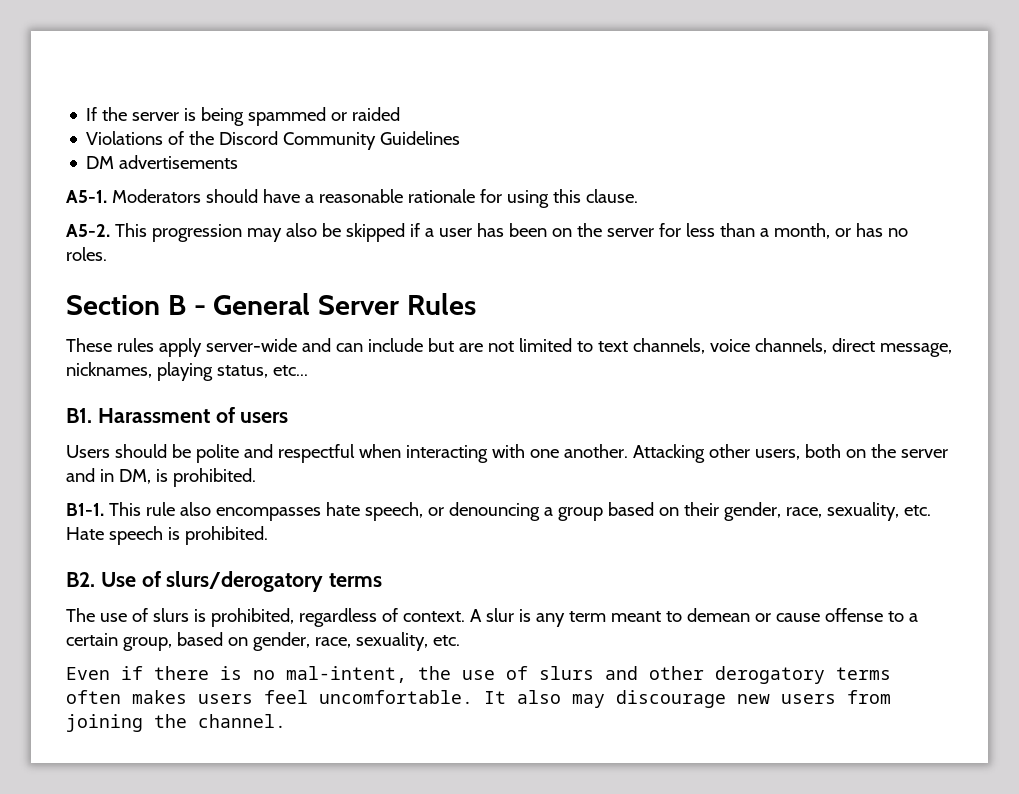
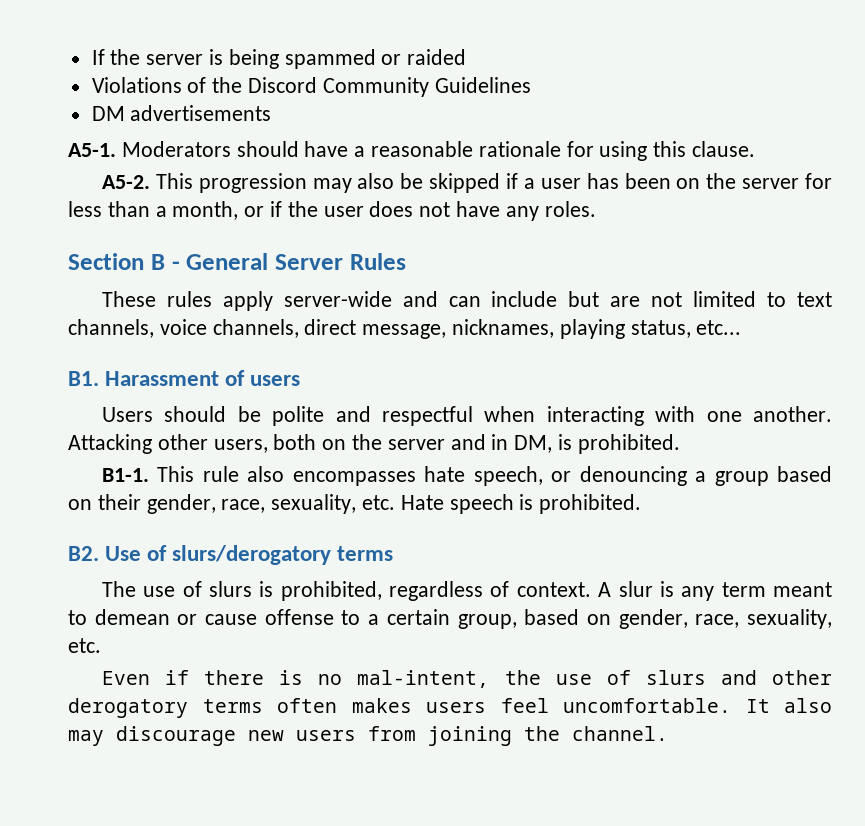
[855,223,908,237] has no -> [270,201,539,221] if the user does not have any

